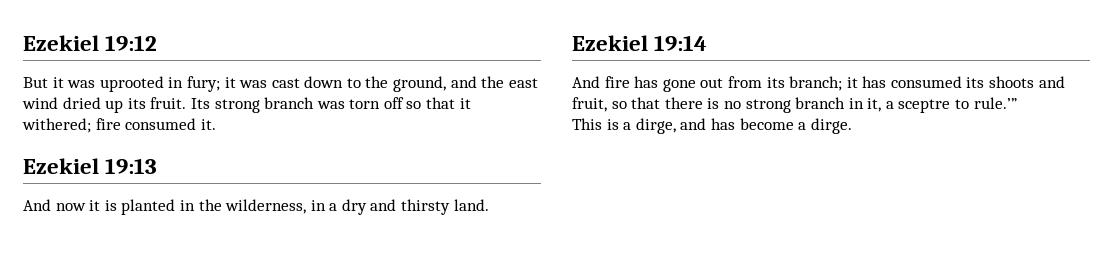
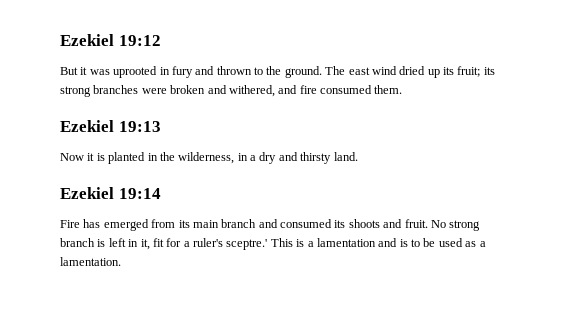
[186,76,505,92] fury; it was cast down to the ground, and the -> [171,66,346,78] fury and thrown to the ground. The
[150,97,471,113] [22,118,91,133] fruit. Its strong branch was torn off so that it withered; -> [457,66,495,77] [60,85,298,97] fruit; its strong branches were broken and withered, and
[200,119,216,130] it. -> [374,85,403,94] them.
[23,199,86,211] And now -> [60,153,84,161] Now
[572,76,1065,92] [572,97,1017,113] [572,118,852,134] And fire has gone out from its branch; it has consumed its shoots and fruit, so that there is no strong branch in it, a sceptre to rule.’” // This is a dirge, and has become a dirge. -> [60,219,481,231] [60,238,486,250] [60,257,121,266] Fire has emerged from its main branch and consumed its shoots and fruit. No strong branch is left in it, fit for a ruler's sceptre.' This is a lamentation and is to be used as a lamentation.

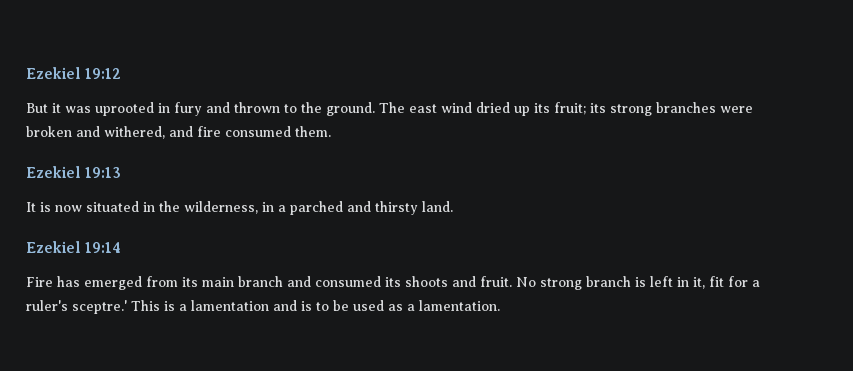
[60,152,146,164] Now it is planted -> [26,201,139,212] It is now situated
[259,152,277,164] dry -> [290,201,343,215] parched

